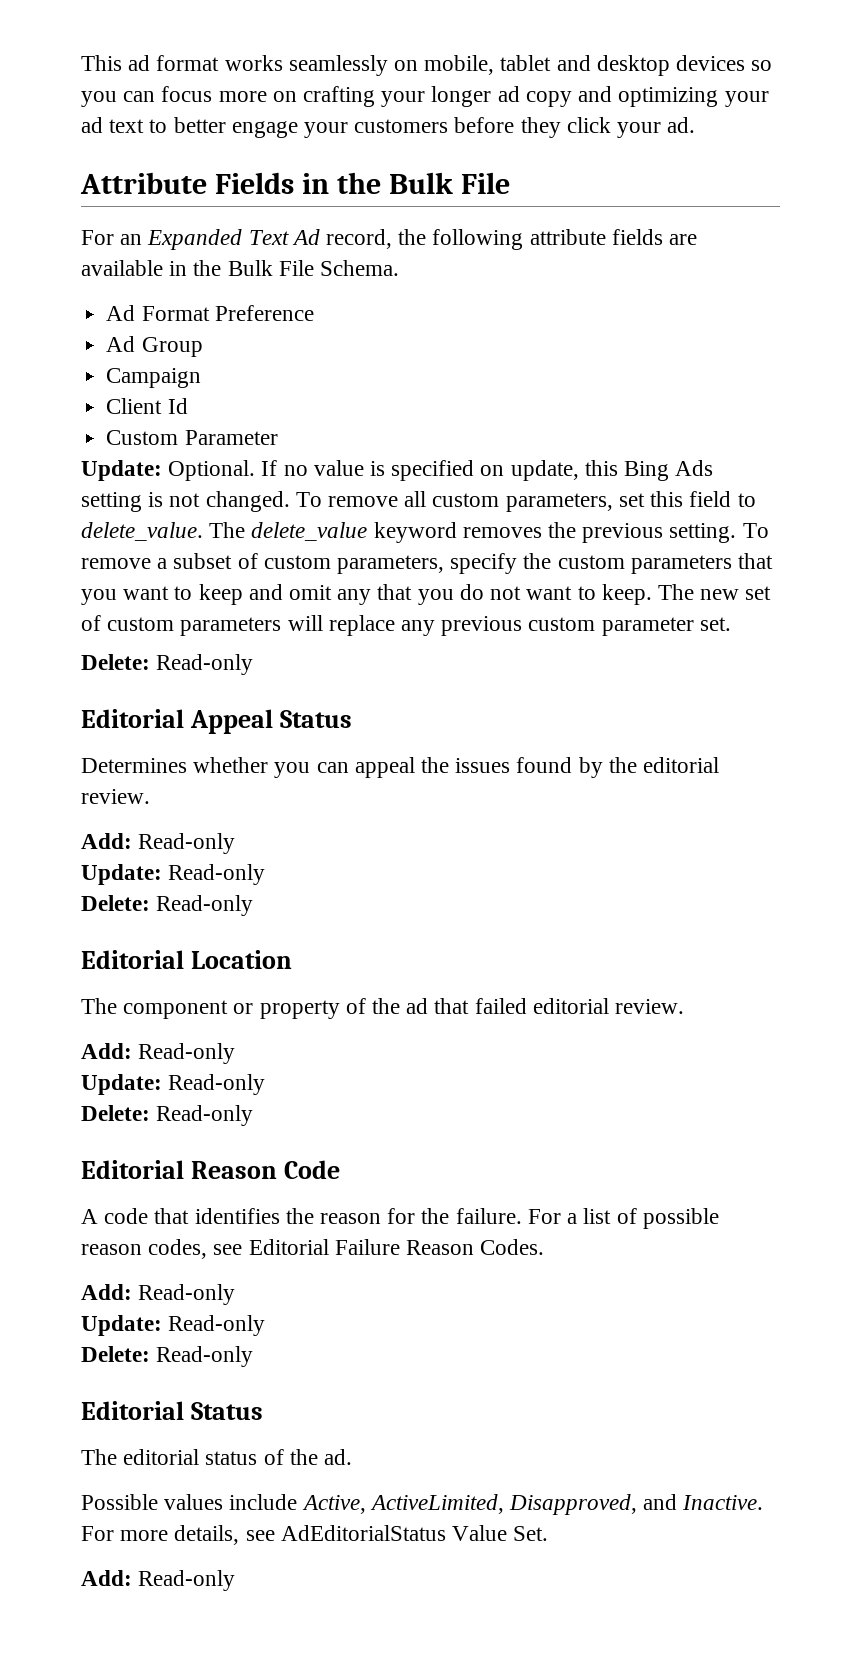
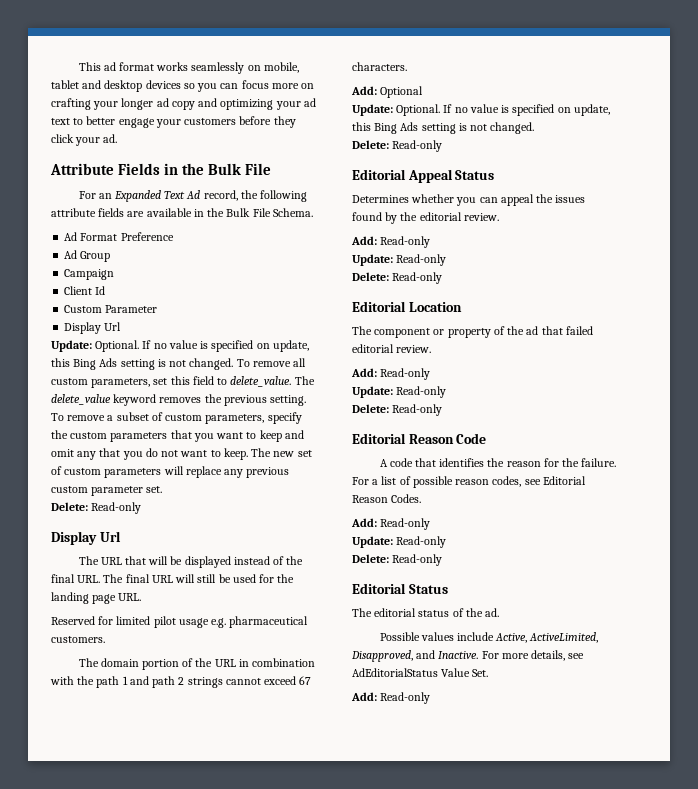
(278, 437) none -> [64,322,122,334] // Display Url
(254, 664) none -> [51,531,121,545] [78,556,304,568] [51,574,295,583] [51,592,142,604] [51,616,309,628] [51,636,105,643] [78,658,316,670] [50,676,312,688] [352,62,407,71] [351,86,424,98] [352,104,610,116] [352,122,535,134] [352,140,443,152] // Display Url // The URL that will be displayed instead of the final URL. The final URL will still be used for the landing page URL. // Reserved for limited pilot usage e.g. pharmaceutical customers. // The domain portion of the URL in combination with the path 1 and path 2 strings cannot exceed 67 characters. // Add: Optional // Update: Optional. If no value is specified on update, this Bing Ads setting is not changed. // Delete: Read-only
[334,1239,400,1255] Failure -> (586, 480) none

